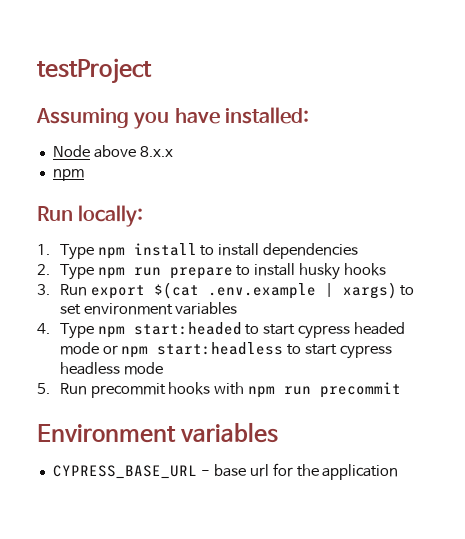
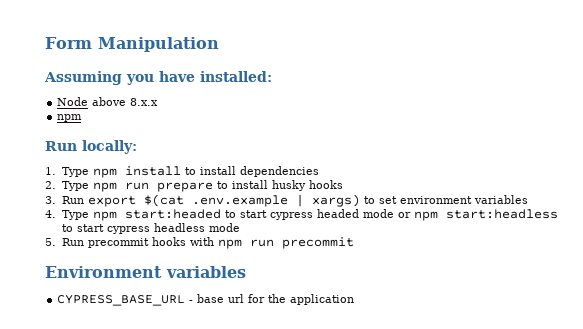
[37,58,152,84] testProject -> [45,37,219,52] Form Manipulation

